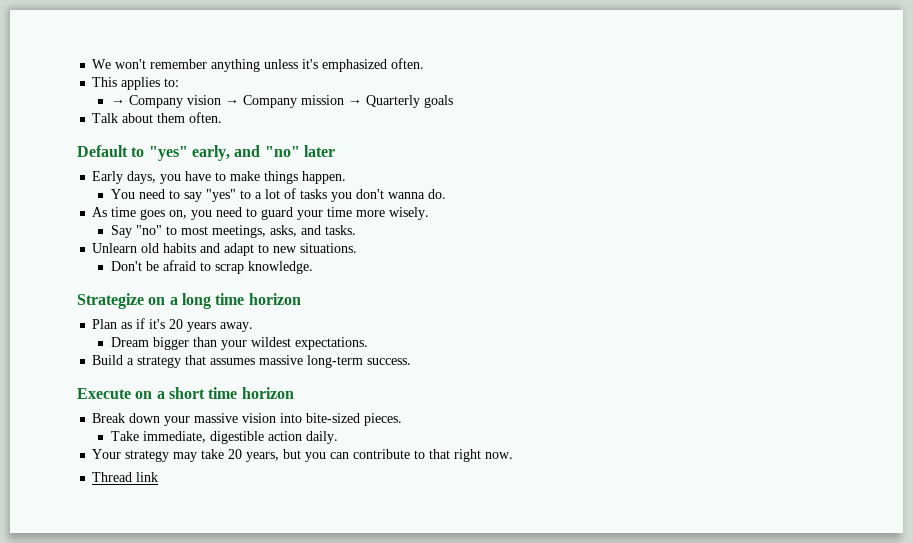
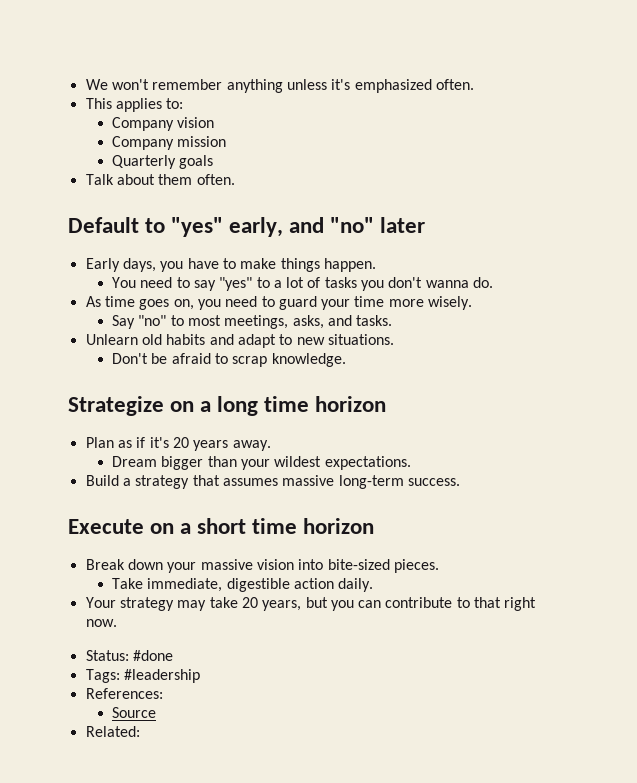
[110,99,125,105] → -> (184, 103) none
[224,99,239,105] → -> (215, 122) //
[347,99,362,105] → -> (227, 141) //
[92,472,159,482] Thread link -> [85,650,173,661] [85,669,200,683] [85,688,163,699] [111,707,156,718] [85,726,140,737] Status: #done // Tags: #leadership // References: // Source // Related:

